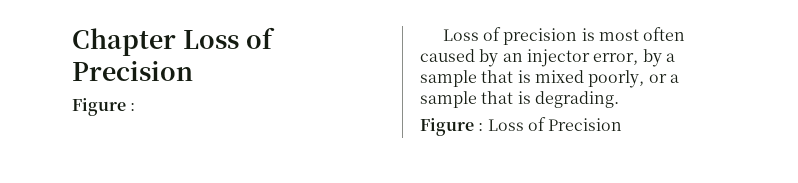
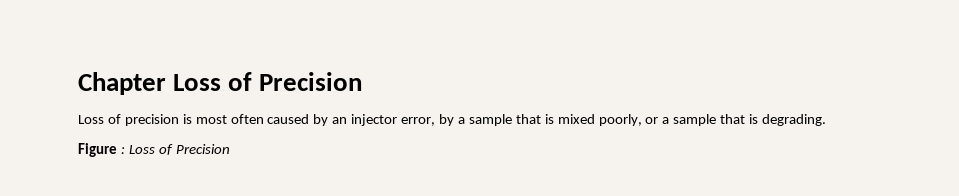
[72,98,136,116] // Figure : -> (363, 81) none

